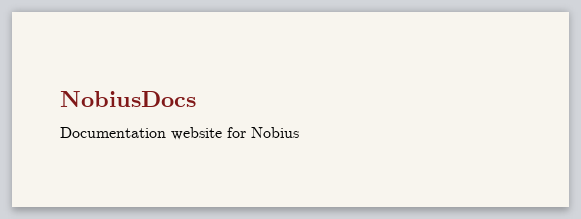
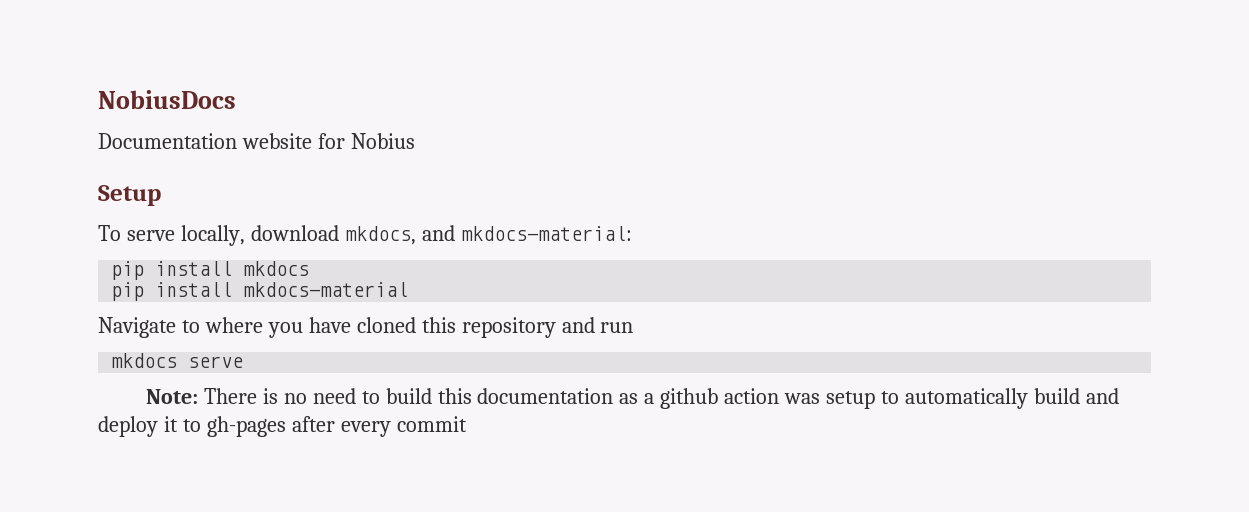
(299, 132) none -> [98,185,161,206] [98,225,632,246] [111,261,310,280] [111,282,409,301] [98,317,634,338] [111,353,244,368] [145,388,1119,409] [98,416,467,437] // Setup // To serve locally, download mkdocs, and mkdocs-material: // pip install mkdocs // pip install mkdocs-material // Navigate to where you have cloned this repository and run // mkdocs serve // Note: There is no need to build this documentation as a github action was setup to automatically build and deploy it to gh-pages after every commit

